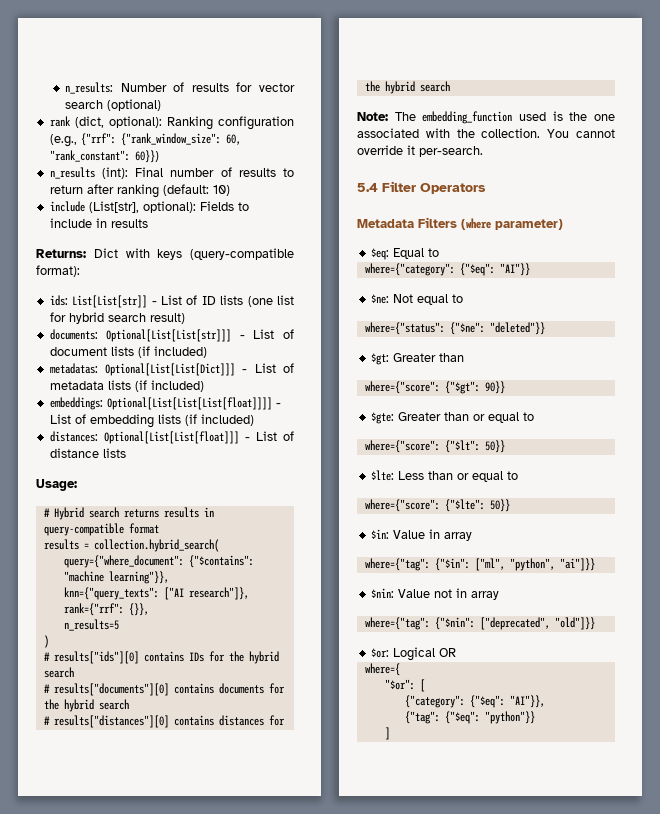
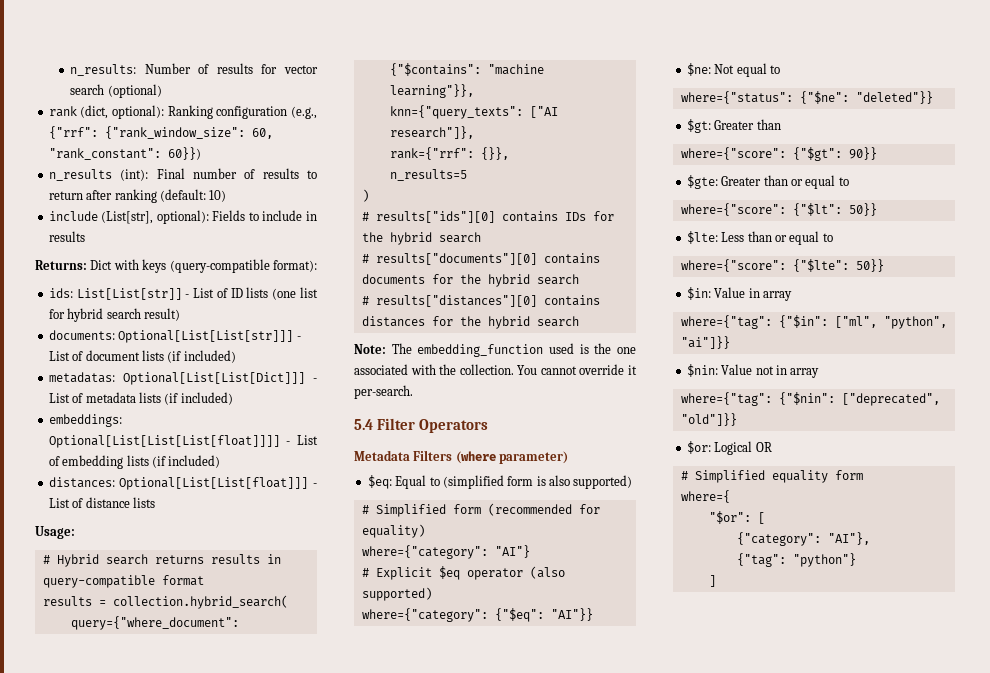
(439, 252) none -> [442,475,633,489] [361,503,600,517] [361,524,425,538] [361,545,530,559] [361,566,565,580] [361,587,432,601] (simplified form is also supported) // # Simplified form (recommended for equality) // where={"category": "AI"} // # Explicit $eq operator (also supported)
(456, 652) none -> [680,470,863,483] // # Simplified equality form
[469,695,545,708] {"$eq": "AI"}}, -> [827,532,870,545] "AI"},
[444,711,535,724] {"$eq": "python"}} -> [792,553,856,567] "python"}

